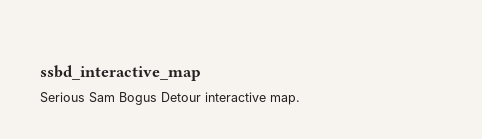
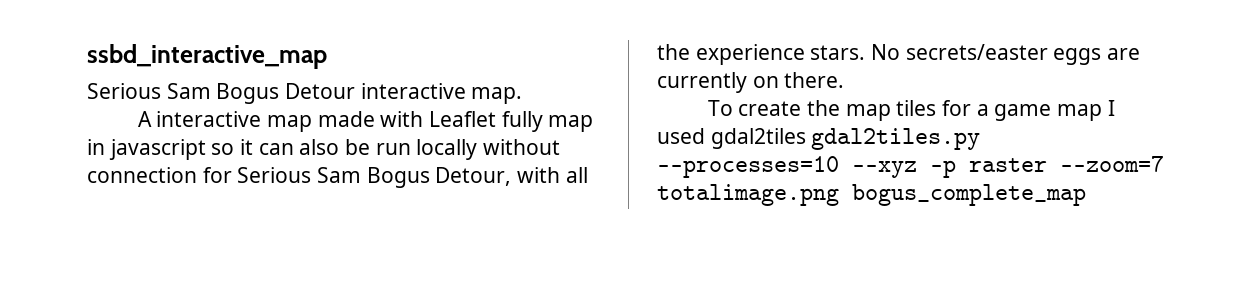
(300, 100) none -> [137,111,594,132] [87,139,561,160] [87,167,588,188] [657,44,1141,65] [657,72,845,93] [707,100,1115,121] [657,128,981,150] [657,156,1164,178] [657,184,1086,206] // A interactive map made with Leaflet fully map in javascript so it can also be run locally without connection for Serious Sam Bogus Detour, with all the experience stars. No secrets/easter eggs are currently on there. // To create the map tiles for a game map I used gdal2tiles gdal2tiles.py --processes=10 --xyz -p raster --zoom=7 totalimage.png bogus_complete_map

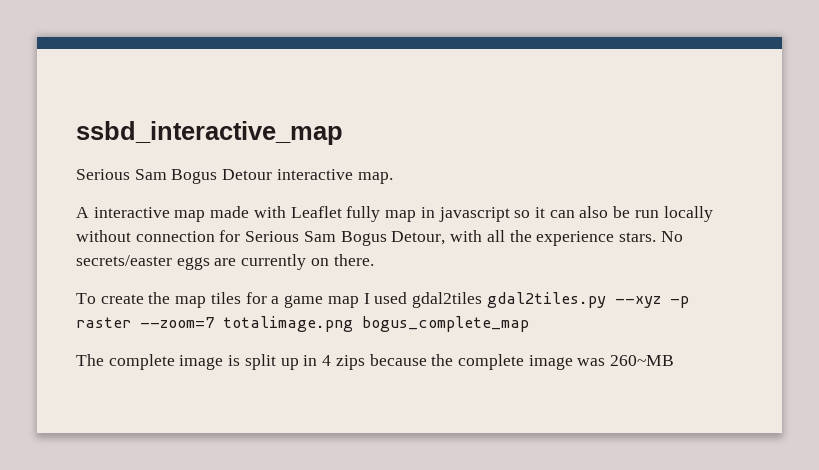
[657,156,839,178] --processes=10 -> (606, 300) none
(1086, 195) none -> [76,354,675,370] // The complete image is split up in 4 zips because the complete image was 260~MB

